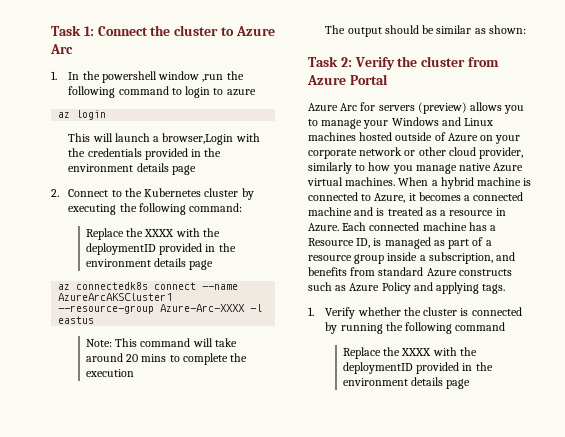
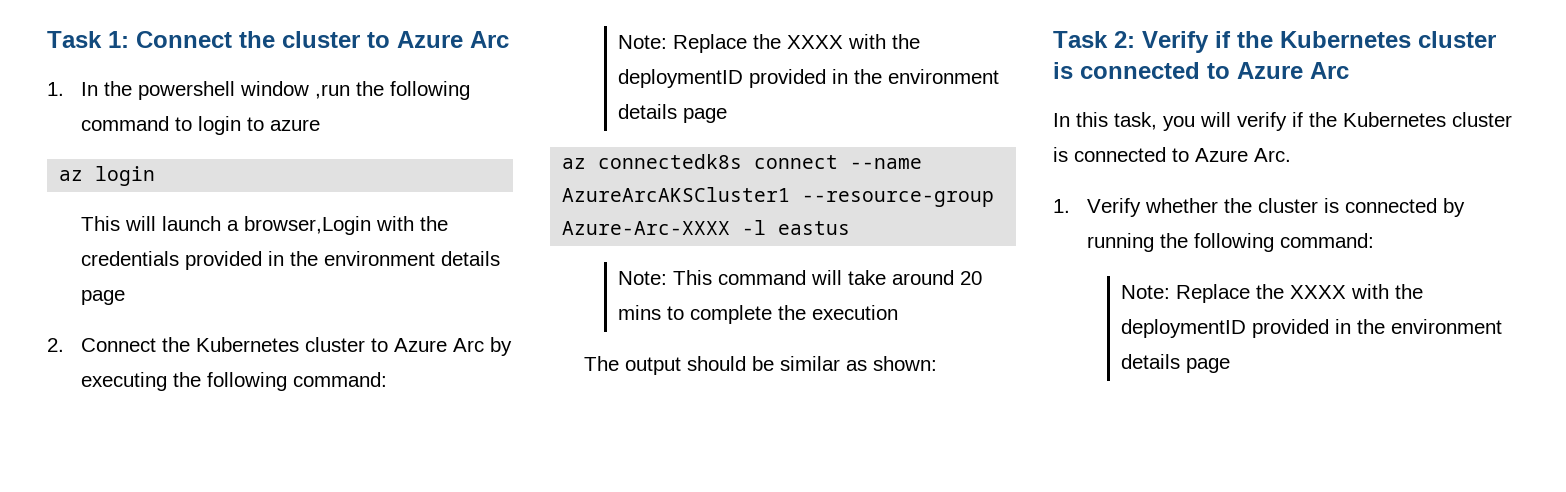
[111,188,239,197] to the Kubernetes cluster -> [162,337,485,352] the Kubernetes cluster to Azure Arc
(243, 207) none -> [618,35,668,49] Note:
[397,56,499,67] [307,74,388,85] [308,102,525,114] [308,117,494,129] [308,132,521,144] [308,147,524,159] [308,162,524,174] [307,177,532,189] [308,192,524,203] [308,207,506,216] [308,222,497,232] [308,237,492,249] [308,252,516,264] [308,267,512,277] [308,282,506,294] the cluster from Azure Portal // Azure Arc for servers (preview) allows you to manage your Windows and Linux machines hosted outside of Azure on your corporate network or other cloud provider, similarly to how you manage native Azure virtual machines. When a hybrid machine is connected to Azure, it becomes a connected machine and is treated as a resource in Azure. Each connected machine has a Resource ID, is managed as part of a resource group inside a subscription, and benefits from standard Azure constructs such as Azure Policy and applying tags. -> [1215,31,1496,48] [1053,62,1349,79] [1053,112,1512,131] [1053,147,1291,162] if the Kubernetes cluster is connected to Azure Arc // In this task, you will verify if the Kubernetes cluster is connected to Azure Arc.
[455,322,506,331] command // -> [1280,233,1375,248] [1121,285,1171,299] command: // Note:

